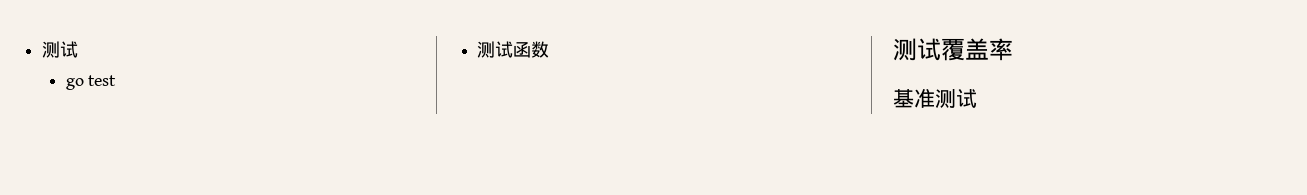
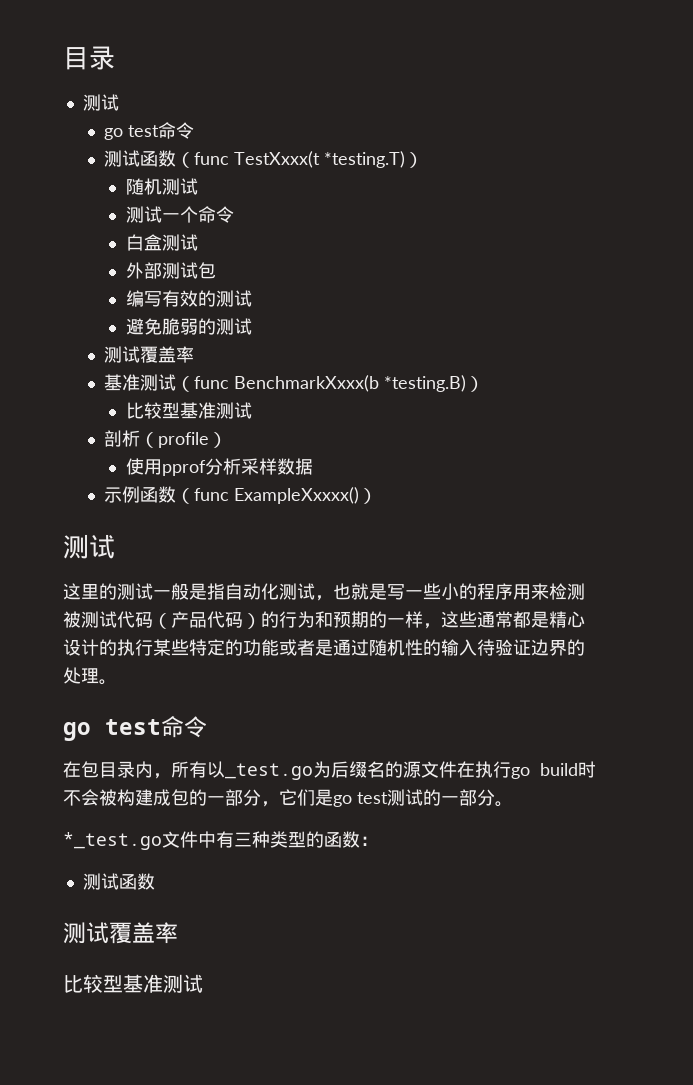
(42, 49) none -> [63,46,115,70] 目录 //
(117, 80) none -> [158,122,195,139] [104,150,424,168] [125,178,198,195] [125,206,234,223] [125,234,198,251] [125,262,216,279] [125,290,252,307] [125,318,252,335] [104,346,195,363] [104,374,485,392] [125,402,252,419] [104,430,228,448] [125,458,313,476] [104,486,378,504] [63,534,115,559] [63,583,585,601] [63,611,585,629] [63,639,585,656] [63,667,117,685] [63,716,207,741] [63,761,596,780] [63,789,513,807] [63,831,378,850] 命令 // 测试函数（func TestXxxx(t *testing.T)） // 随机测试 // 测试一个命令 // 白盒测试 // 外部测试包 // 编写有效的测试 // 避免脆弱的测试 // 测试覆盖率 // 基准测试（func BenchmarkXxxx(b *testing.B)） // 比较型基准测试 // 剖析（profile） // 使用pprof分析采样数据 // 示例函数（func ExampleXxxxx()） // 测试 // 这里的测试一般是指自动化测试，也就是写一些小的程序用来检测被测试代码（产品代码）的行为和预期的一样，这些通常都是精心设计的执行某些特定的功能或者是通过随机性的输入待验证边界的处理。 // go test命令 // 在包目录内，所有以_test.go为后缀名的源文件在执行go build时不会被构建成包的一部分，它们是go test测试的一部分。 // *_test.go文件中有三种类型的函数：
(1013, 49) none -> [63,974,123,993] 比较型

